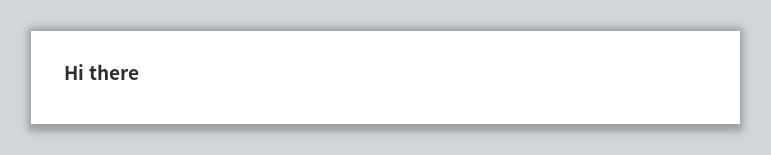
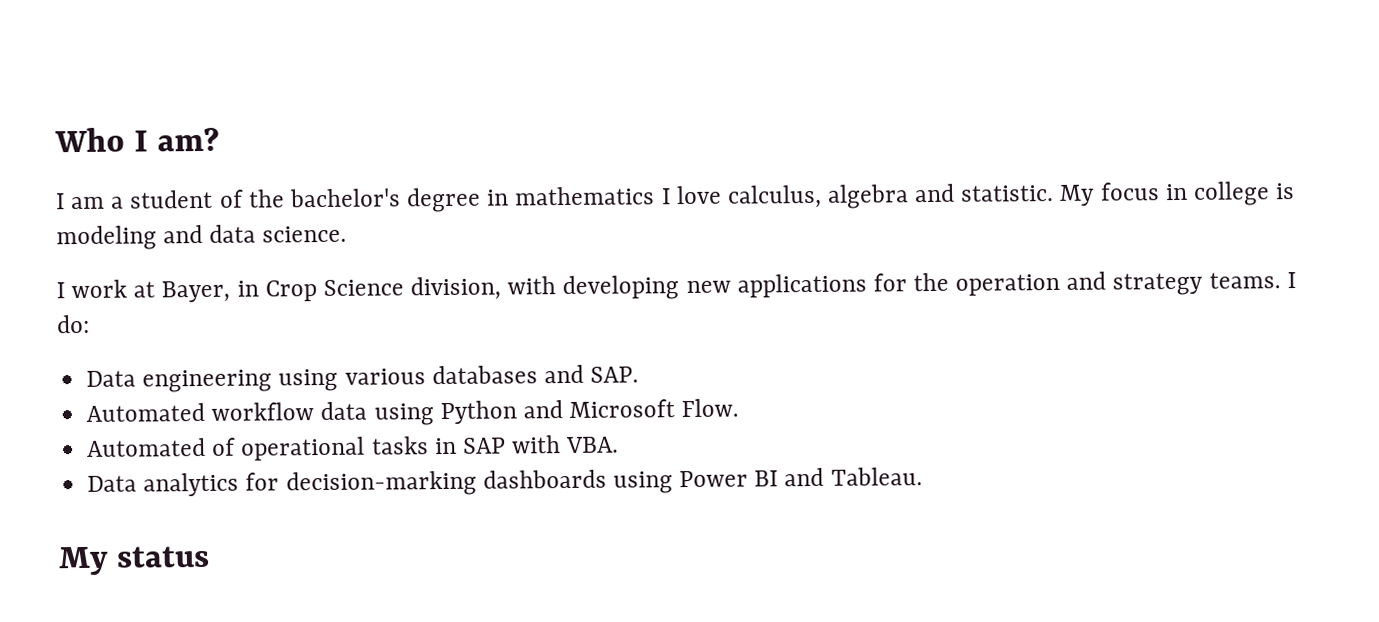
[64,64,140,80] Hi there -> [54,127,220,153] [56,181,1296,213] [56,224,348,251] [56,271,1296,303] [57,314,90,334] [86,364,640,393] [86,398,740,426] [87,435,620,461] [87,467,923,497] [58,545,210,576] Who I am? // I am a student of the bachelor's degree in mathematics I love calculus, algebra and statistic. My focus in college is modeling and data science. // I work at Bayer, in Crop Science division, with developing new applications for the operation and strategy teams. I do: // Data engineering using various databases and SAP. // Automated workflow data using Python and Microsoft Flow. // Automated of operational tasks in SAP with VBA. // Data analytics for decision-marking dashboards using Power BI and Tableau. // My status

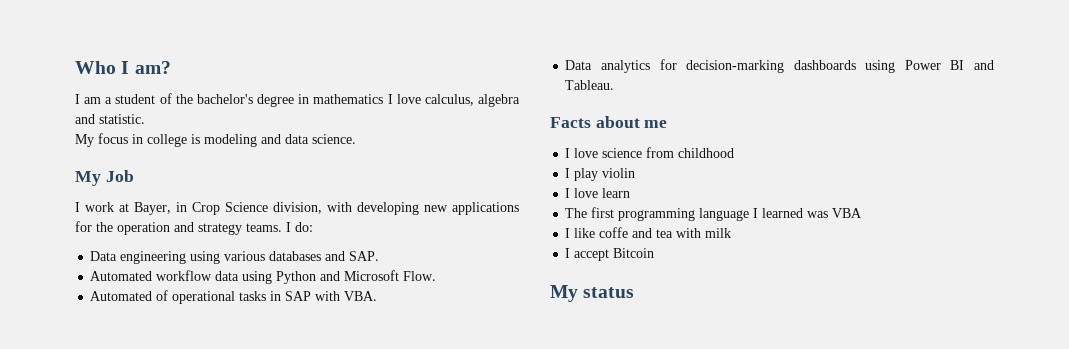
(1055, 193) none -> (145, 119) //
(348, 234) none -> [75,170,134,186] // My Job
(923, 476) none -> [550,116,668,128] [565,147,735,158] [565,168,636,181] [565,188,631,198] [565,207,863,221] [565,227,732,238] [565,248,655,261] // Facts about me // I love science from childhood // I play violin // I love learn // The first programming language I learned was VBA // I like coffe and tea with milk // I accept Bitcoin

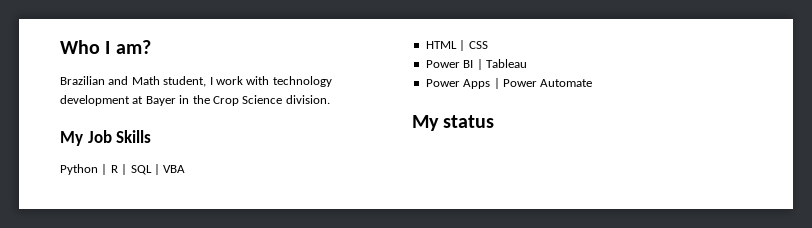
[75,93,520,107] [75,114,145,124] [75,133,356,147] [75,170,134,186] [75,202,519,215] [75,221,313,235] [90,251,380,264] [90,270,437,284] [90,290,378,304] [565,59,994,73] [565,80,615,90] [550,116,668,128] [565,147,735,158] [565,168,636,181] [565,188,631,198] [565,207,863,221] [565,227,732,238] [565,248,655,261] I am a student of the bachelor's degree in mathematics I love calculus, algebra and statistic. // My focus in college is modeling and data science. // My Job // I work at Bayer, in Crop Science division, with developing new applications for the operation and strategy teams. I do: // Data engineering using various databases and SAP. // Automated workflow data using Python and Microsoft Flow. // Automated of operational tasks in SAP with VBA. // Data analytics for decision-marking dashboards using Power BI and Tableau. // Facts about me // I love science from childhood // I play violin // I love learn // The first programming language I learned was VBA // I like coffe and tea with milk // I accept Bitcoin -> [60,76,332,87] [60,95,330,106] [60,130,152,146] [60,164,186,175] [425,40,488,51] [425,59,527,70] [425,78,593,89] Brazilian and Math student, I work with technology development at Bayer in the Crop Science division. // My Job Skills // Python | R | SQL | VBA // HTML | CSS // Power BI | Tableau // Power Apps | Power Automate

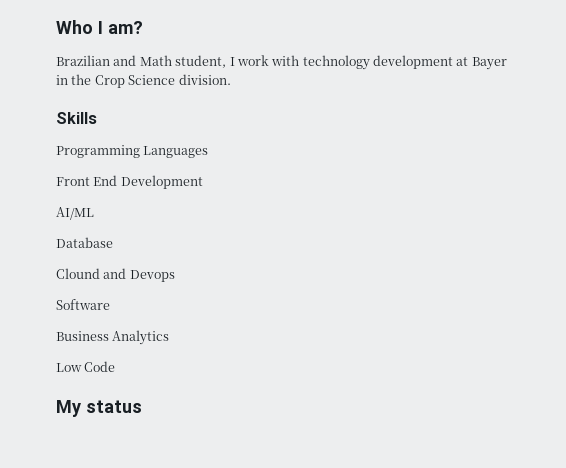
[60,130,112,146] My Job -> (231, 79) none
[60,164,186,175] [425,40,488,51] [425,59,527,70] [425,78,593,89] Python | R | SQL | VBA // HTML | CSS // Power BI | Tableau // Power Apps | Power Automate -> [56,145,209,158] [56,175,203,189] [56,207,94,220] [56,237,113,248] [56,268,175,282] [56,299,110,310] [56,330,170,345] [56,361,116,372] Programming Languages // Front End Development // AI/ML // Database // Clound and Devops // Software // Business Analytics // Low Code

